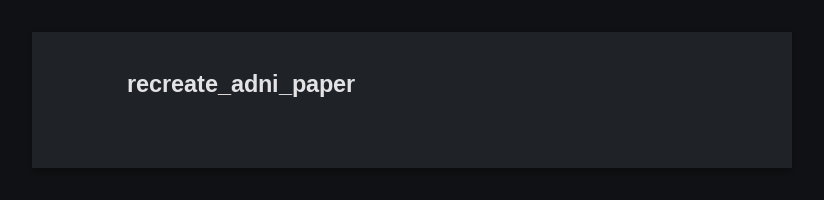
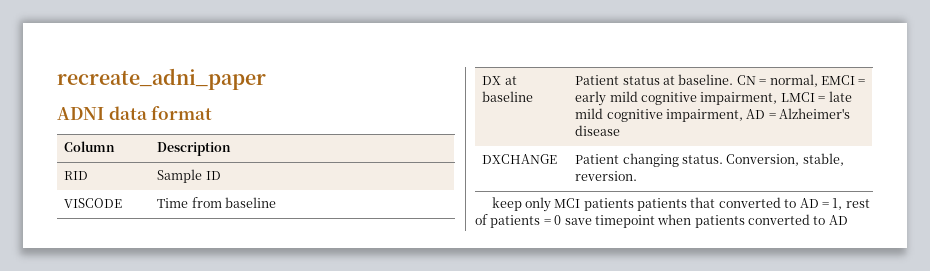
(355, 85) none -> [57,106,213,120] [64,141,116,152] [157,142,232,156] [64,171,89,180] [157,169,221,183] [64,198,123,208] [157,197,277,208] [482,76,517,85] [482,91,534,102] [575,74,866,87] [575,91,852,106] [575,108,851,122] [575,125,621,136] [482,154,558,164] [575,153,844,167] [575,171,638,181] [491,197,870,212] [475,214,848,228] // ADNI data format // Column | Description // RID | Sample ID // VISCODE | Time from baseline // DX at baseline | Patient status at baseline. CN = normal, EMCI = early mild cognitive impairment, LMCI = late mild cognitive impairment, AD = Alzheimer's disease // DXCHANGE | Patient changing status. Conversion, stable, reversion. // keep only MCI patients patients that converted to AD = 1, rest of patients = 0 save timepoint when patients converted to AD

